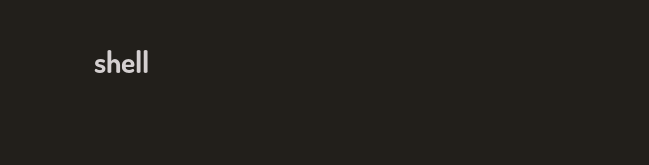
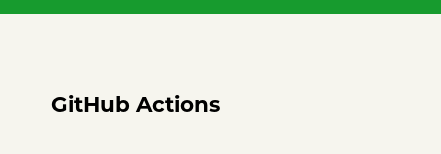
[94,50,149,73] shell -> [51,95,220,112] GitHub Actions

